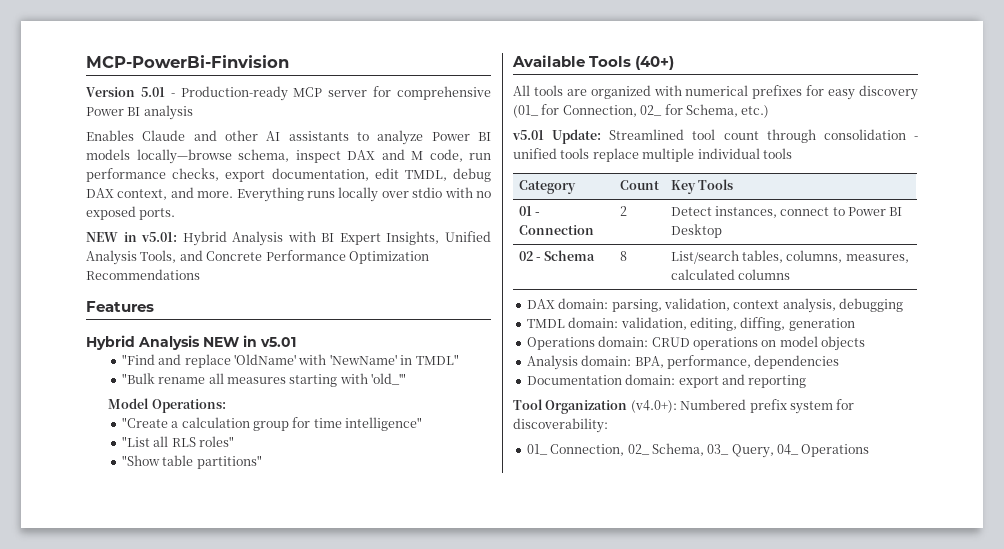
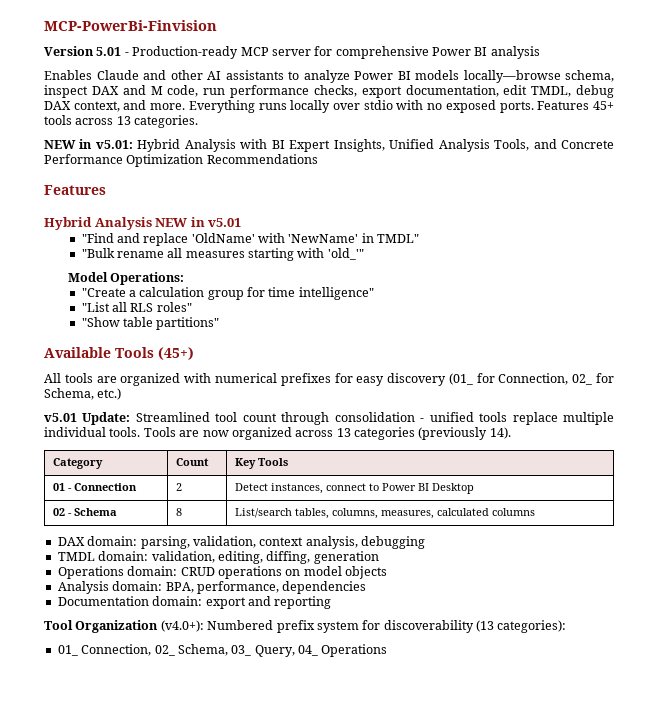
(176, 214) none -> [537,101,615,110] [44,115,199,128] Features 45+ tools across 13 categories.
[635,56,675,70] (40+) -> [158,347,194,360] (45+)
[762,148,792,159] tools -> [109,427,511,440] tools. Tools are now organized across 13 categories (previously 14).
[513,418,608,433] discoverability: -> [383,620,567,633] discoverability (13 categories):

